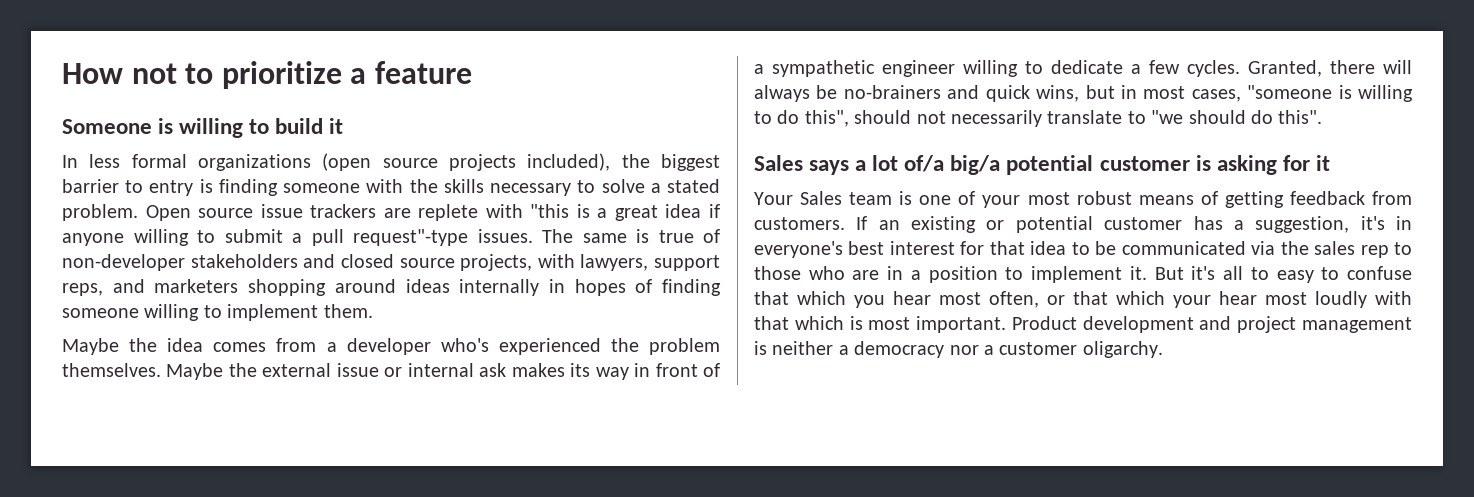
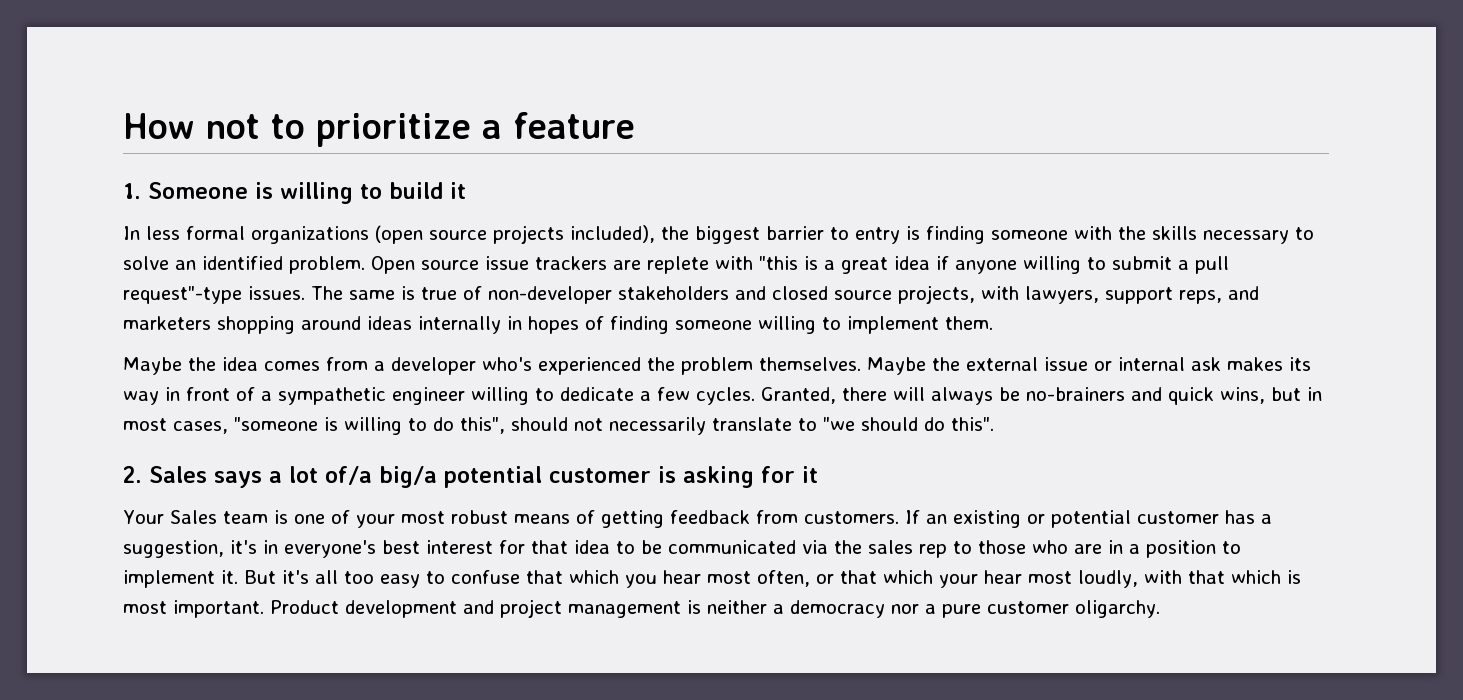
(472, 72) none -> [123,183,141,199] 1.
[650,179,721,193] a stated -> [175,256,283,270] an identified
(1323, 117) none -> [123,466,142,483] 2.
[1250,267,1269,280] to -> [344,571,374,584] too
[1315,291,1367,308] loudly -> [1078,570,1138,588] loudly,
(994, 350) none -> [942,604,981,618] pure

